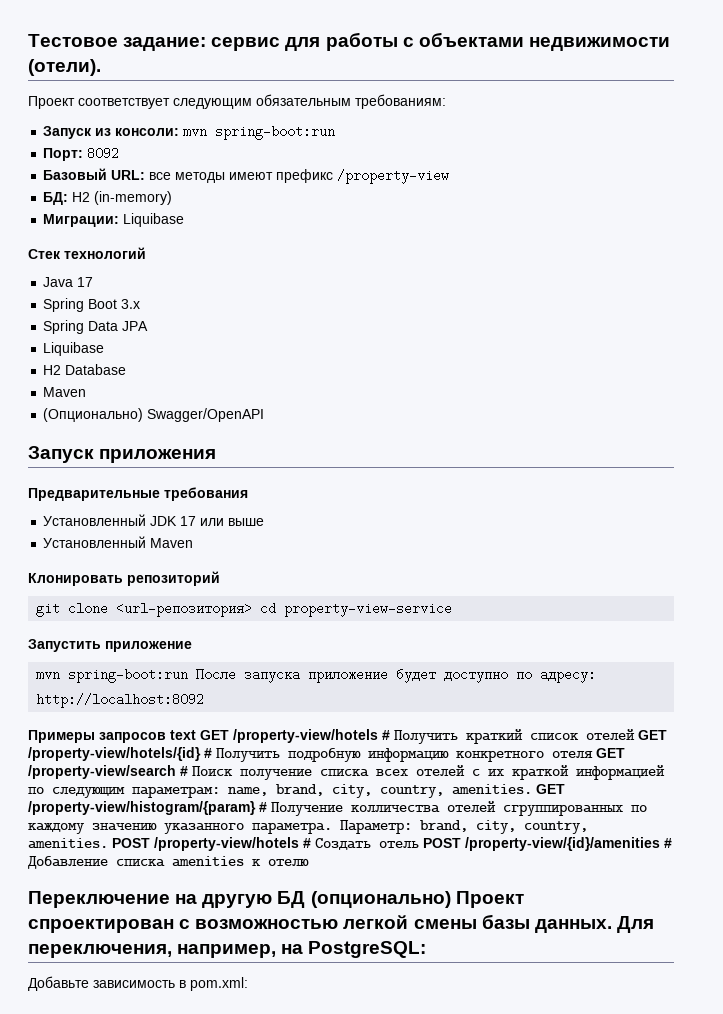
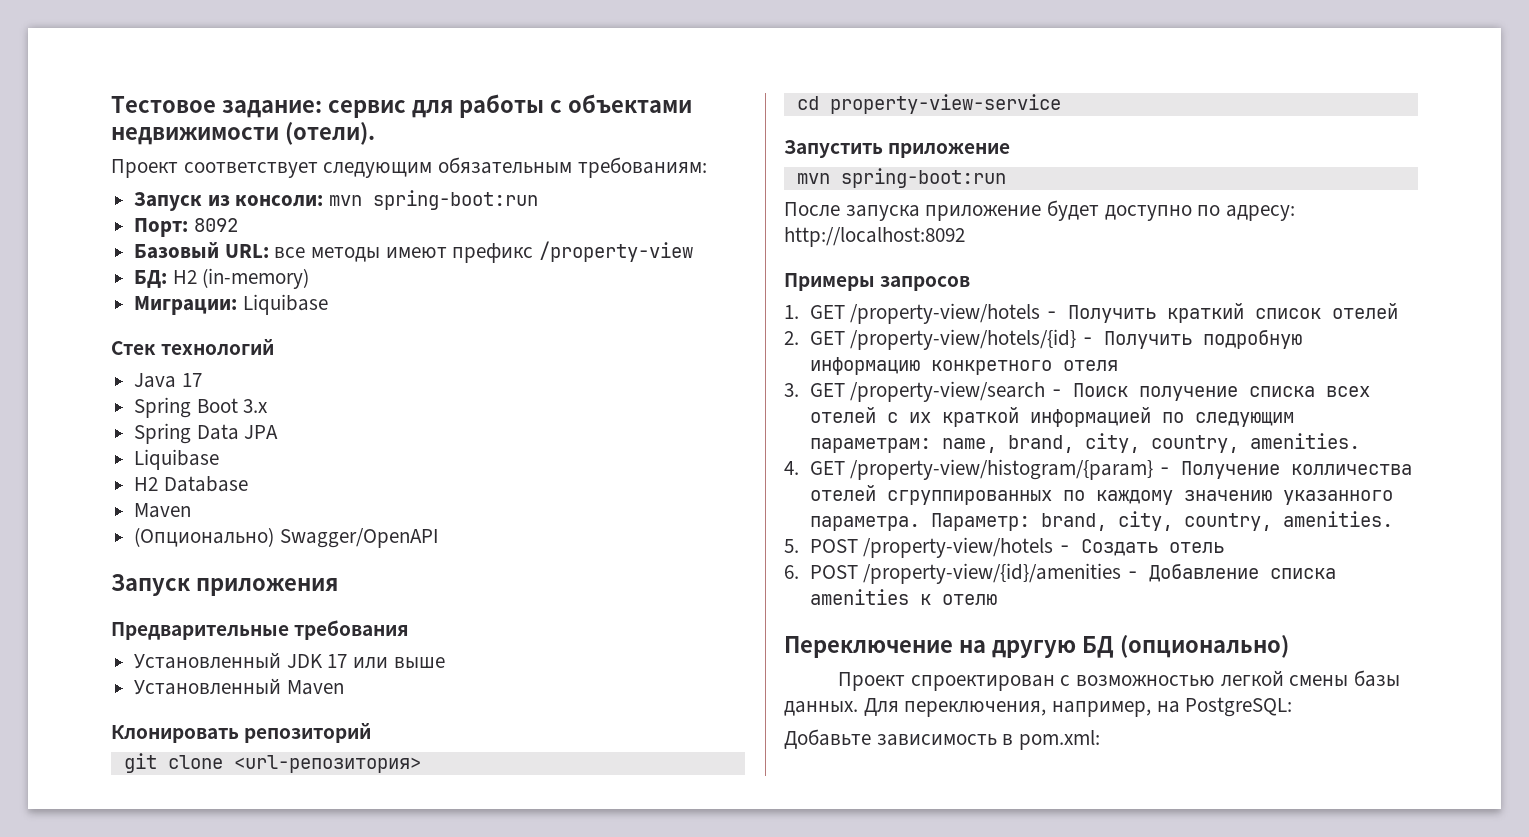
(253, 608) none -> (421, 764) //
(189, 675) none -> (1006, 178) //
[170,730,196,740] text -> [784,305,799,319] // 1.
[382,730,390,740] # -> [1045,311,1057,319] -
(635, 734) none -> [784,331,799,345] // 2.
[204,748,212,758] # -> [1081,337,1093,345] -
(593, 754) none -> [784,383,799,397] // 3.
[180,766,188,776] # -> [1050,389,1062,397] -
(532, 789) none -> [784,461,799,475] // 4.
[259,802,267,812] # -> [1158,467,1170,475] -
(108, 843) none -> [784,539,799,553] // 5.
[303,838,311,848] # -> [1058,545,1070,553] -
(419, 844) none -> [784,565,799,579] // 6.
[664,838,672,848] # -> [1126,571,1138,579] -
(451, 899) none -> (1289, 646) //

